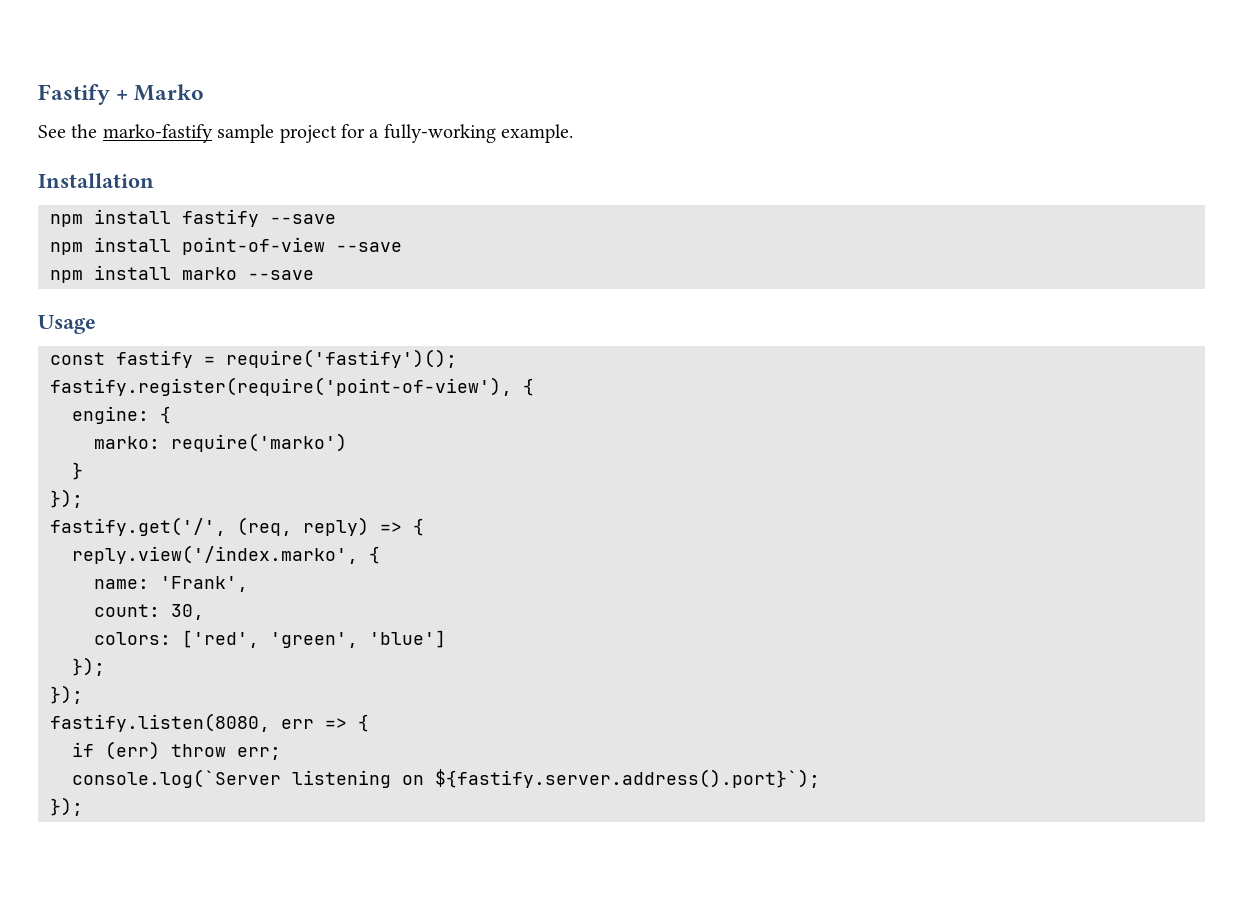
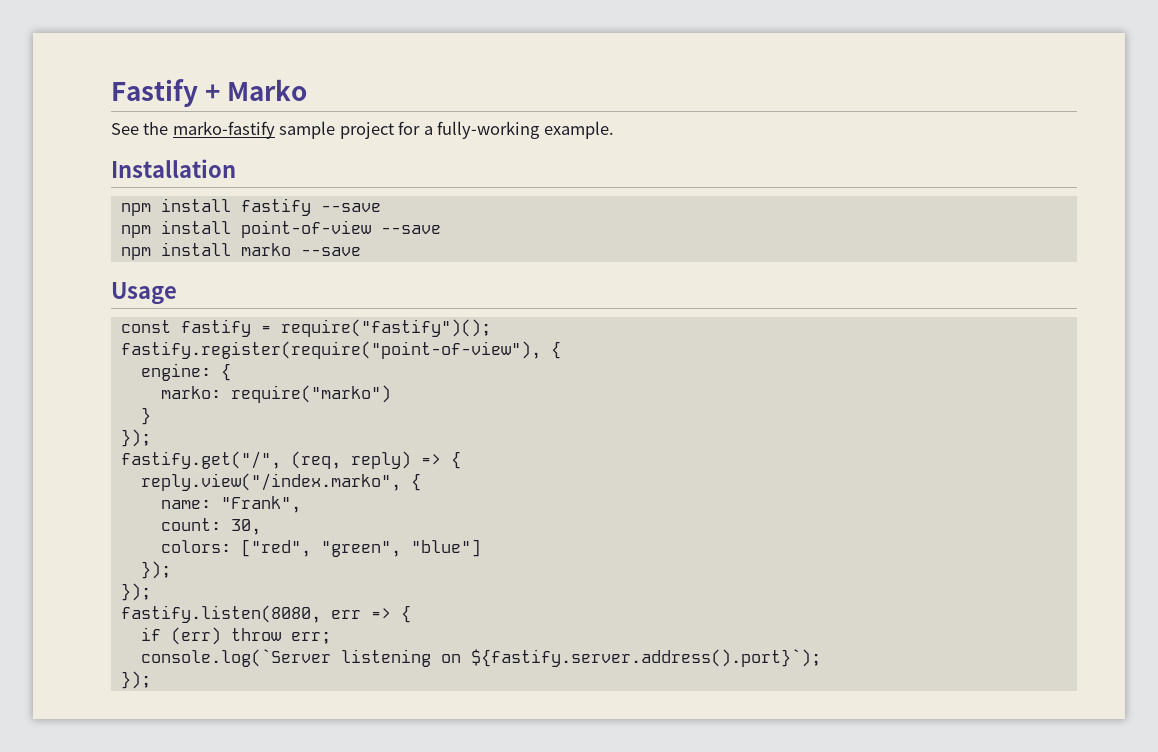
[226,349,457,368] [50,377,512,396] require('fastify')(); // fastify.register(require('point-of-view'), -> [280,319,491,337] [120,341,541,359] require("fastify")(); // fastify.register(require("point-of-view"),
[171,433,347,452] require('marko') -> [230,385,391,403] require("marko")
[50,517,226,536] fastify.get('/', -> [120,451,281,469] fastify.get("/",
[72,545,358,564] reply.view('/index.marko', -> [140,473,401,491] reply.view("/index.marko",
[160,576,248,592] 'Frank', -> [220,496,301,513] "Frank",
[182,630,446,648] ['red', 'green', 'blue'] -> [240,539,481,557] ["red", "green", "blue"]

